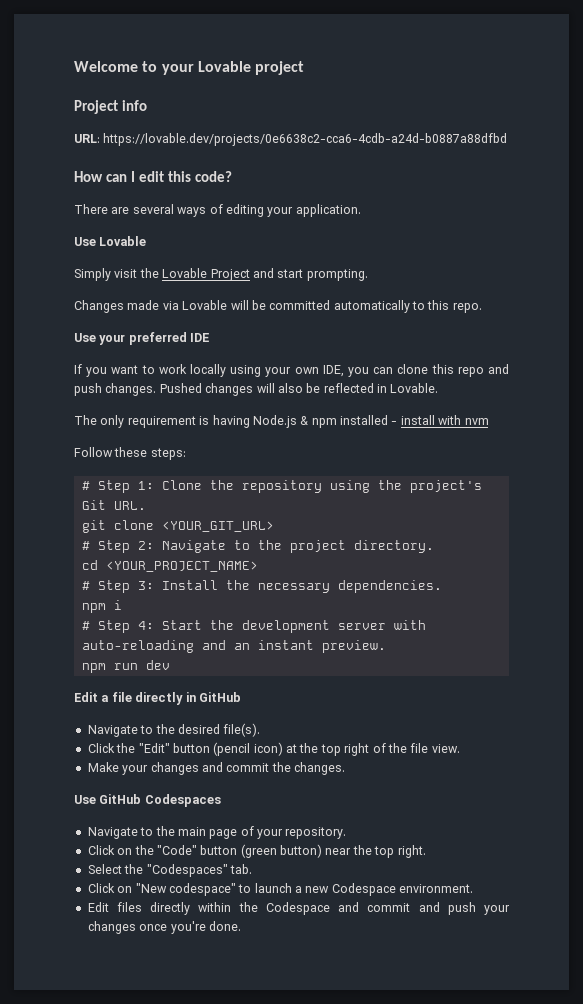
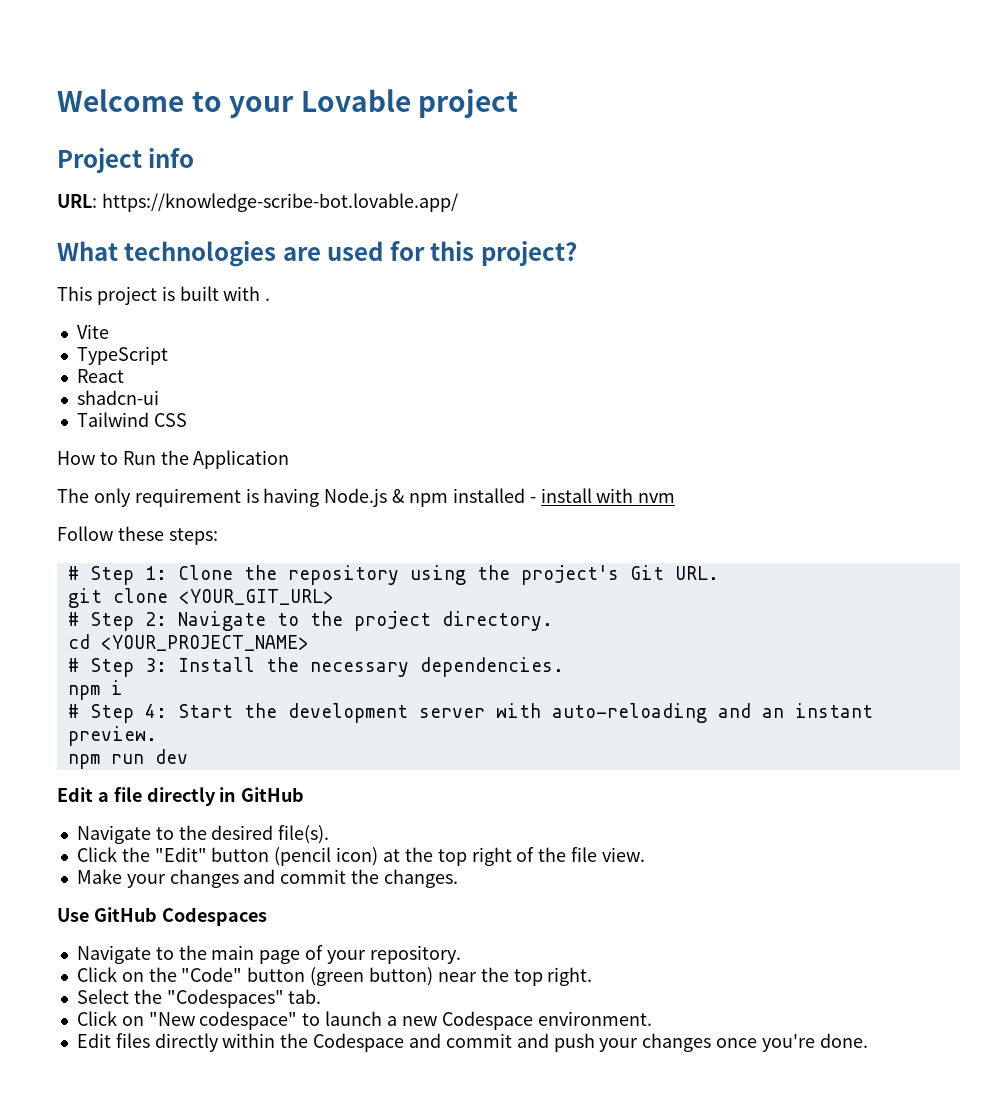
[103,133,508,146] [74,171,233,182] [74,204,361,217] [74,236,147,246] [74,268,368,281] [74,300,482,313] [74,332,210,345] [74,364,509,377] [74,383,439,396] https://lovable.dev/projects/0e6638c2-cca6-4cdb-a24d-b0887a88dfbd // How can I edit this code? // There are several ways of editing your application. // Use Lovable // Simply visit the Lovable Project and start prompting. // Changes made via Lovable will be committed automatically to this repo. // Use your preferred IDE // If you want to work locally using your own IDE, you can clone this repo and push changes. Pushed changes will also be reflected in Lovable. -> [101,193,458,212] [57,241,577,267] [57,286,271,305] [76,324,109,339] [76,346,168,365] [76,369,124,383] [76,390,159,405] [76,412,187,427] [57,450,290,469] https://knowledge-scribe-bot.lovable.app/ // What technologies are used for this project? // This project is built with . // Vite // TypeScript // React // shadcn-ui // Tailwind CSS // How to Run the Application

